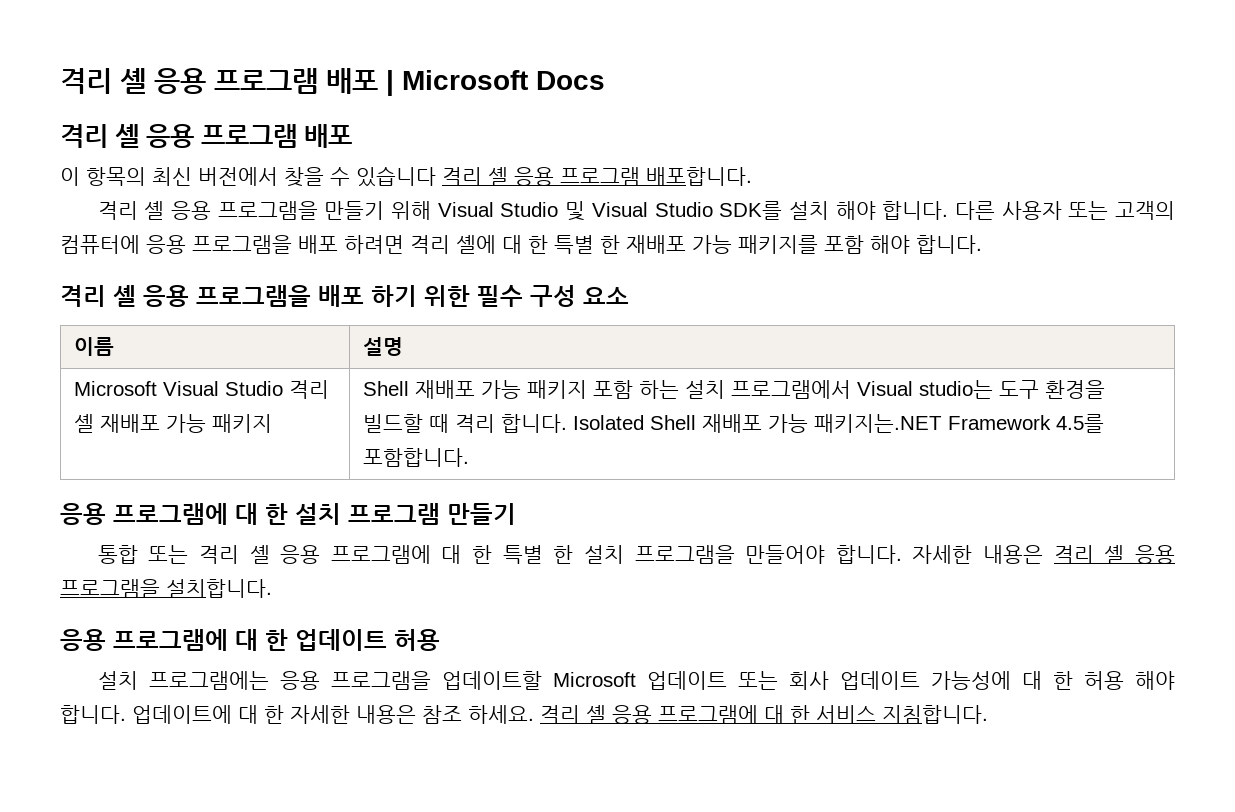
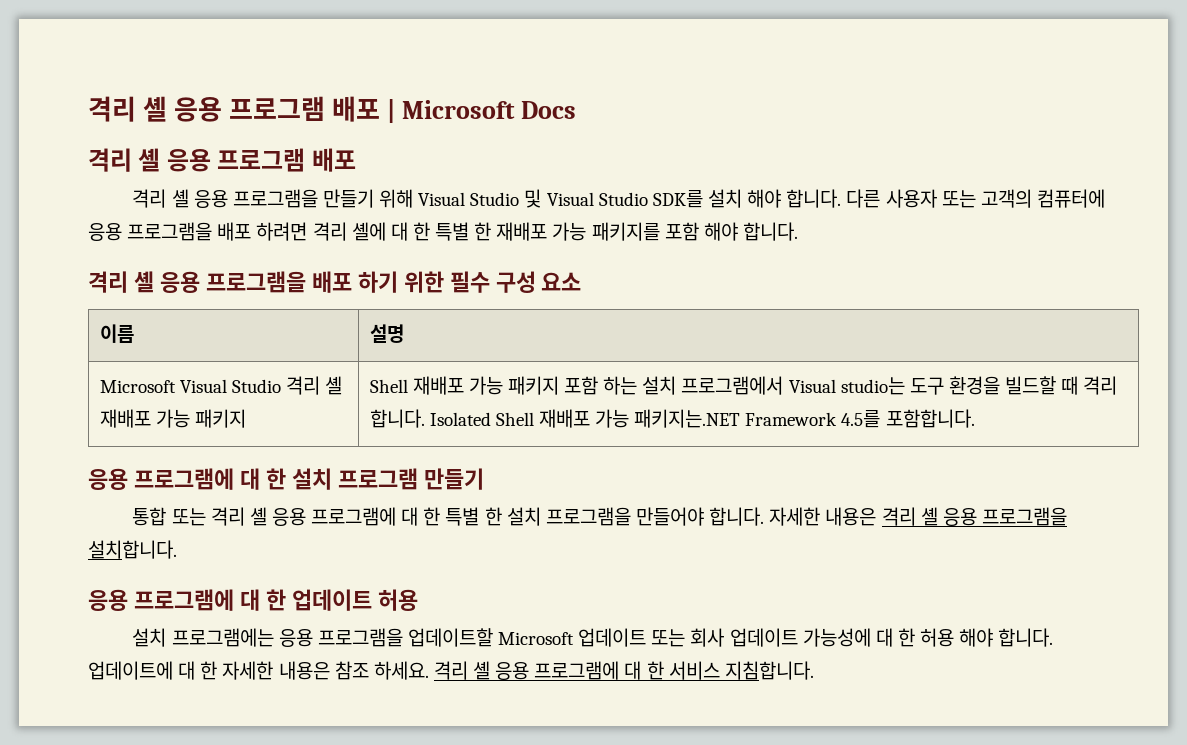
[60,166,752,187] // 이 항목의 최신 버전에서 찾을 수 있습니다 격리 셸 응용 프로그램 배포합니다. -> (356, 160) none

